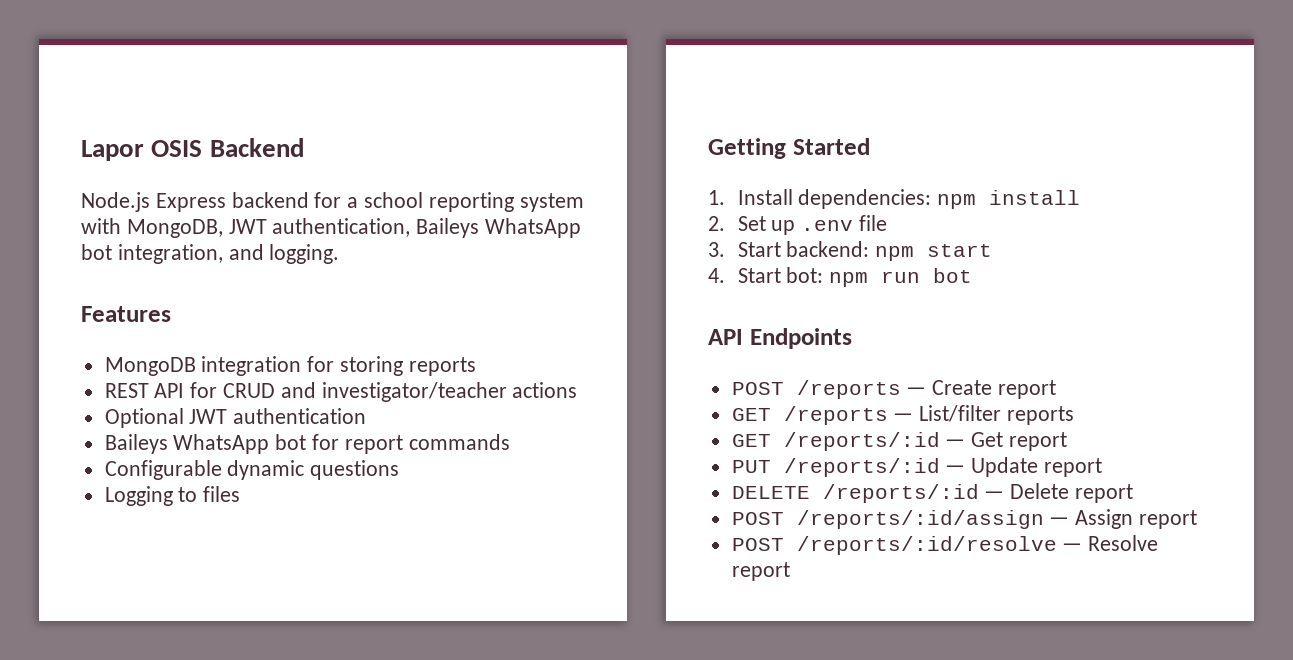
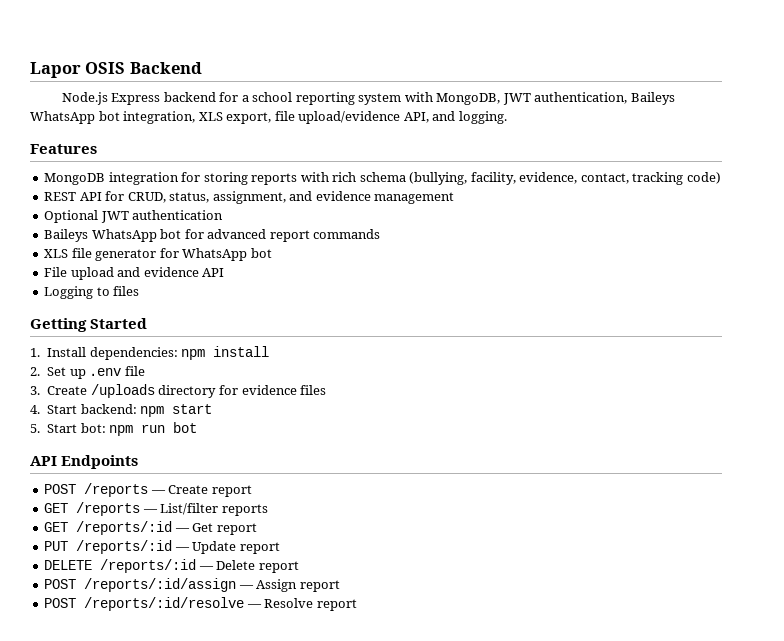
(223, 254) none -> [198,111,429,124] XLS export, file upload/evidence API,
[104,382,578,402] // REST API for CRUD and investigator/teacher actions -> [300,172,721,185] [44,191,455,204] with rich schema (bullying, facility, evidence, contact, tracking code) // REST API for CRUD, status, assignment, and evidence management
(340, 442) none -> [207,229,267,239] advanced
[104,460,400,480] Configurable dynamic questions -> [44,248,272,261] [44,267,225,280] XLS file generator for WhatsApp bot // File upload and evidence API
(725, 249) none -> [47,384,327,398] [30,405,40,414] Create /uploads directory for evidence files // 4.
[708,268,725,283] 4. -> [30,424,40,433] 5.

